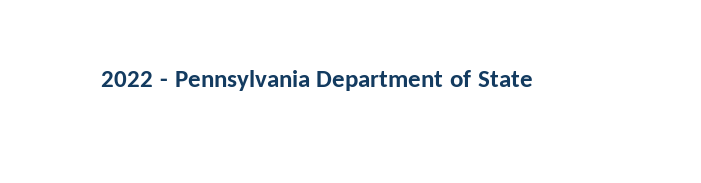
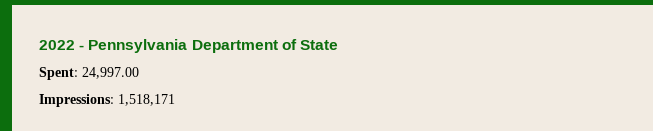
(533, 79) none -> [39,67,139,80] [39,94,175,107] // Spent: 24,997.00 // Impressions: 1,518,171

